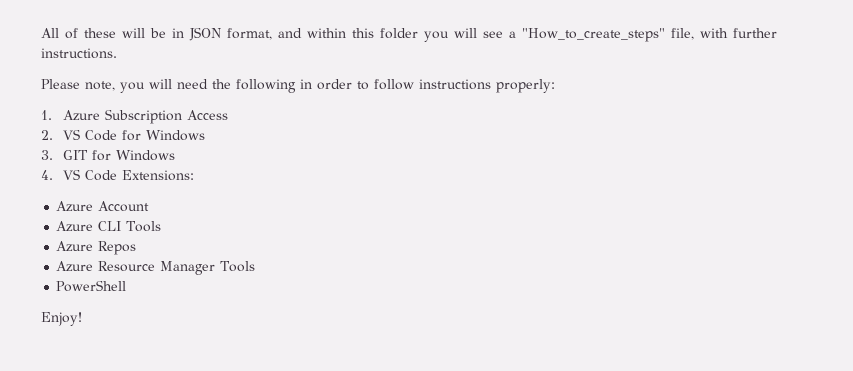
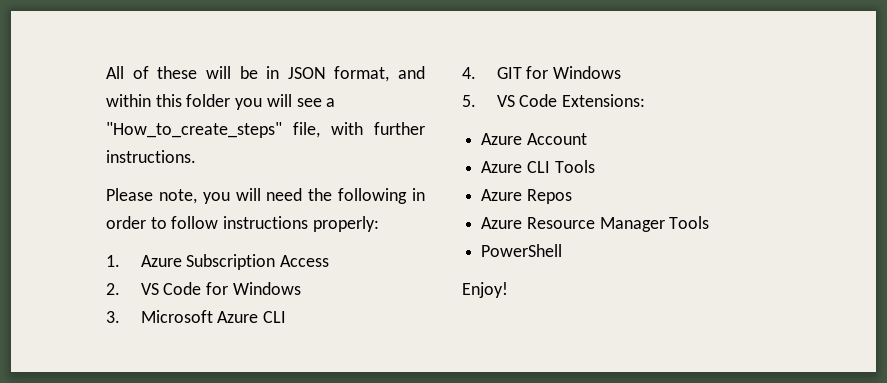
(53, 155) none -> [140,310,287,323] [462,67,476,79] Microsoft Azure CLI // 4.
[41,170,53,180] 4. -> [462,95,476,107] 5.

